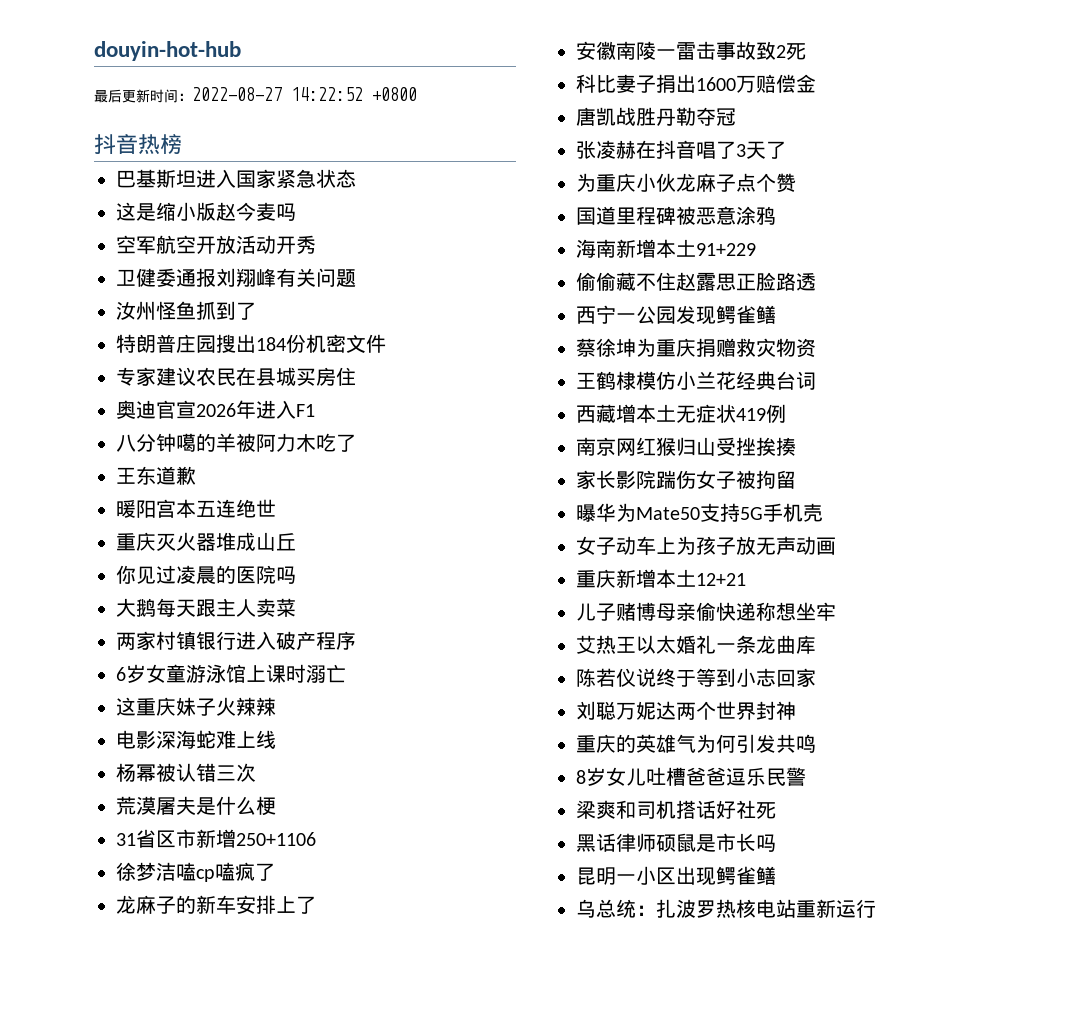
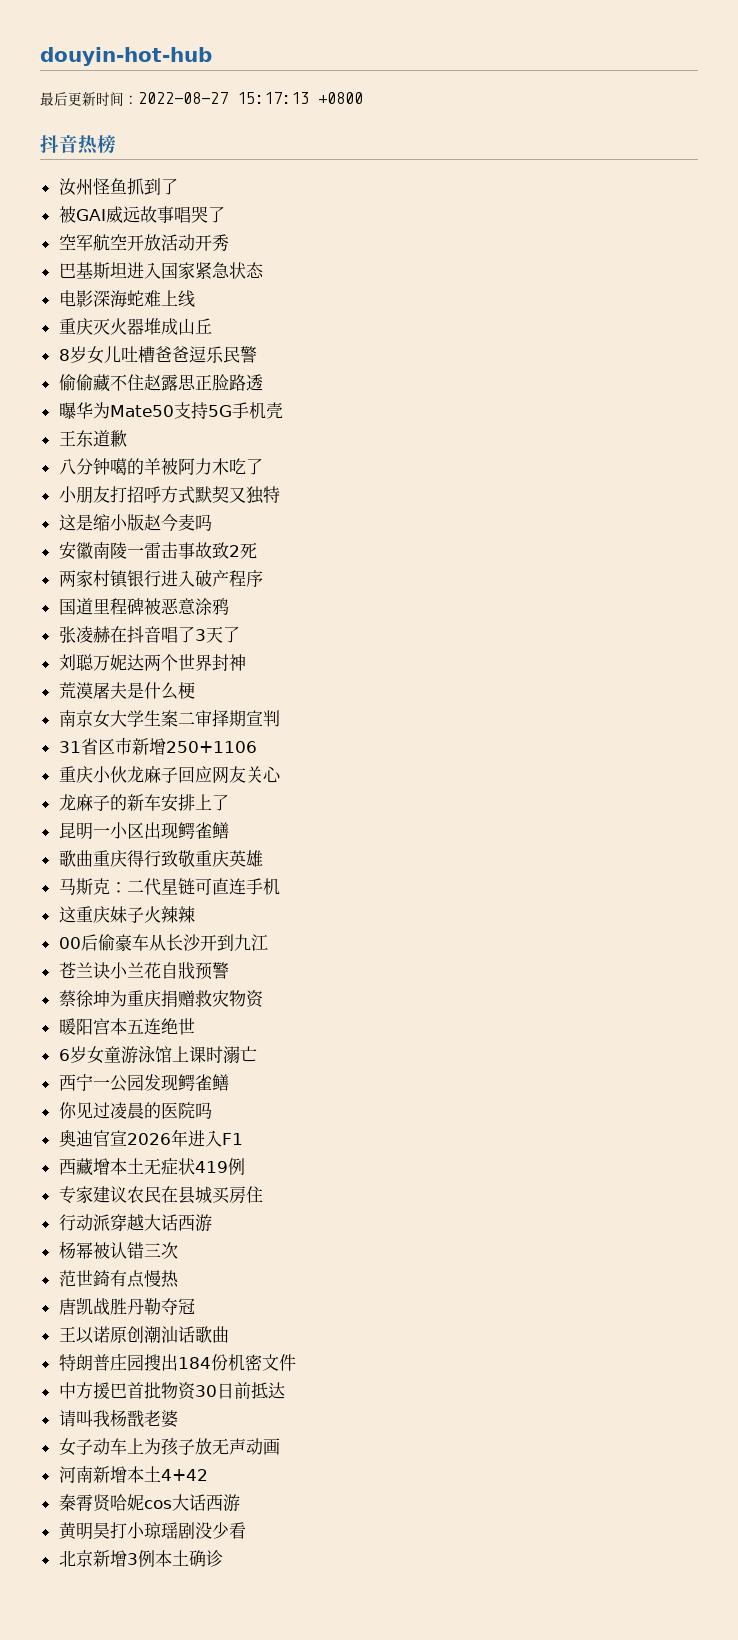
[291,87,363,101] 14:22:52 -> [237,92,309,104] 15:17:13
(182, 144) none -> [58,178,178,196] [58,206,225,224] [58,234,229,252] // 汝州怪鱼抓到了 // 被GAI威远故事唱哭了 // 空军航空开放活动开秀
(356, 178) none -> [58,290,195,308] [58,318,212,335] [58,346,257,364] [58,374,263,392] [58,402,283,419] [58,430,127,447] [58,458,263,475] [58,486,280,504] // 电影深海蛇难上线 // 重庆灭火器堆成山丘 // 8岁女儿吐槽爸爸逗乐民警 // 偷偷藏不住赵露思正脸路透 // 曝华为Mate50支持5G手机壳 // 王东道歉 // 八分钟噶的羊被阿力木吃了 // 小朋友打招呼方式默契又独特
[116,235,316,254] [116,268,356,287] [116,301,256,321] 空军航空开放活动开秀 // 卫健委通报刘翔峰有关问题 // 汝州怪鱼抓到了 -> [58,542,257,560] [58,569,263,588] [58,598,229,615] [58,626,240,643] [58,654,246,671] [58,682,195,700] [58,709,280,728] [58,738,257,755] [58,766,281,784] [58,794,229,812] [58,822,229,840] [58,850,263,868] [58,878,280,896] [58,906,195,923] [58,934,268,951] [58,962,229,980] [58,990,264,1008] [58,1018,195,1035] [58,1046,257,1064] [58,1074,229,1092] [58,1102,212,1119] [58,1129,243,1147] [58,1158,245,1176] [58,1186,263,1204] [58,1214,212,1232] [58,1241,178,1259] [58,1270,179,1288] [58,1297,195,1316] [58,1326,229,1344] 安徽南陵一雷击事故致2死 // 两家村镇银行进入破产程序 // 国道里程碑被恶意涂鸦 // 张凌赫在抖音唱了3天了 // 刘聪万妮达两个世界封神 // 荒漠屠夫是什么梗 // 南京女大学生案二审择期宣判 // 31省区市新增250+1106 // 重庆小伙龙麻子回应网友关心 // 龙麻子的新车安排上了 // 昆明一小区出现鳄雀鳝 // 歌曲重庆得行致敬重庆英雄 // 马斯克：二代星链可直连手机 // 这重庆妹子火辣辣 // 00后偷豪车从长沙开到九江 // 苍兰诀小兰花自戕预警 // 蔡徐坤为重庆捐赠救灾物资 // 暖阳宫本五连绝世 // 6岁女童游泳馆上课时溺亡 // 西宁一公园发现鳄雀鳝 // 你见过凌晨的医院吗 // 奥迪官宣2026年进入F1 // 西藏增本土无症状419例 // 专家建议农民在县城买房住 // 行动派穿越大话西游 // 杨幂被认错三次 // 范世錡有点慢热 // 唐凯战胜丹勒夺冠 // 王以诺原创潮汕话歌曲
[116,367,356,386] [116,400,315,419] [116,433,356,452] [116,466,196,485] [116,499,276,518] [116,532,296,551] [116,565,296,584] [116,598,296,617] [116,631,356,650] [116,664,346,683] [116,697,276,716] [116,730,276,749] [116,763,256,782] [116,796,276,816] [116,829,316,848] [116,862,275,882] [116,895,316,915] [576,41,806,60] [576,74,816,93] [576,107,736,126] [576,140,786,159] [576,173,796,193] [576,206,776,225] [576,239,756,258] [576,272,816,291] [576,305,776,325] [576,338,816,358] [576,371,816,390] [576,404,786,423] [576,437,796,456] [576,470,796,489] [576,503,823,522] 专家建议农民在县城买房住 // 奥迪官宣2026年进入F1 // 八分钟噶的羊被阿力木吃了 // 王东道歉 // 暖阳宫本五连绝世 // 重庆灭火器堆成山丘 // 你见过凌晨的医院吗 // 大鹅每天跟主人卖菜 // 两家村镇银行进入破产程序 // 6岁女童游泳馆上课时溺亡 // 这重庆妹子火辣辣 // 电影深海蛇难上线 // 杨幂被认错三次 // 荒漠屠夫是什么梗 // 31省区市新增250+1106 // 徐梦洁嗑cp嗑疯了 // 龙麻子的新车安排上了 // 安徽南陵一雷击事故致2死 // 科比妻子捐出1600万赔偿金 // 唐凯战胜丹勒夺冠 // 张凌赫在抖音唱了3天了 // 为重庆小伙龙麻子点个赞 // 国道里程碑被恶意涂鸦 // 海南新增本土91+229 // 偷偷藏不住赵露思正脸路透 // 西宁一公园发现鳄雀鳝 // 蔡徐坤为重庆捐赠救灾物资 // 王鹤棣模仿小兰花经典台词 // 西藏增本土无症状419例 // 南京网红猴归山受挫挨揍 // 家长影院踹伤女子被拘留 // 曝华为Mate50支持5G手机壳 -> [58,1382,285,1400] [58,1409,178,1428] 中方援巴首批物资30日前抵达 // 请叫我杨戬老婆
[576,569,746,588] [576,602,836,621] [576,635,816,654] [576,668,816,687] [576,701,796,720] [576,734,816,753] [576,767,806,786] [576,800,776,819] [576,833,776,852] [576,866,776,886] [576,899,876,918] 重庆新增本土12+21 // 儿子赌博母亲偷快递称想坐牢 // 艾热王以太婚礼一条龙曲库 // 陈若仪说终于等到小志回家 // 刘聪万妮达两个世界封神 // 重庆的英雄气为何引发共鸣 // 8岁女儿吐槽爸爸逗乐民警 // 梁爽和司机搭话好社死 // 黑话律师硕鼠是市长吗 // 昆明一小区出现鳄雀鳝 // 乌总统：扎波罗热核电站重新运行 -> [58,1466,208,1483] [58,1494,240,1512] [58,1522,246,1540] [58,1550,223,1567] 河南新增本土4+42 // 秦霄贤哈妮cos大话西游 // 黄明昊打小琼瑶剧没少看 // 北京新增3例本土确诊

